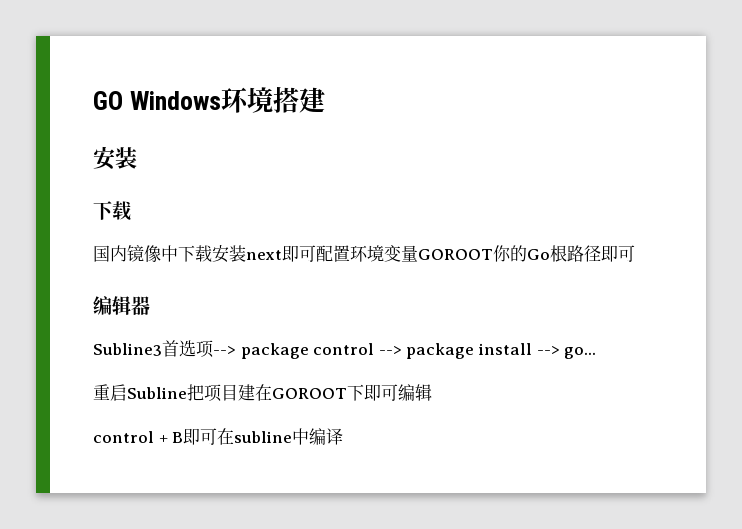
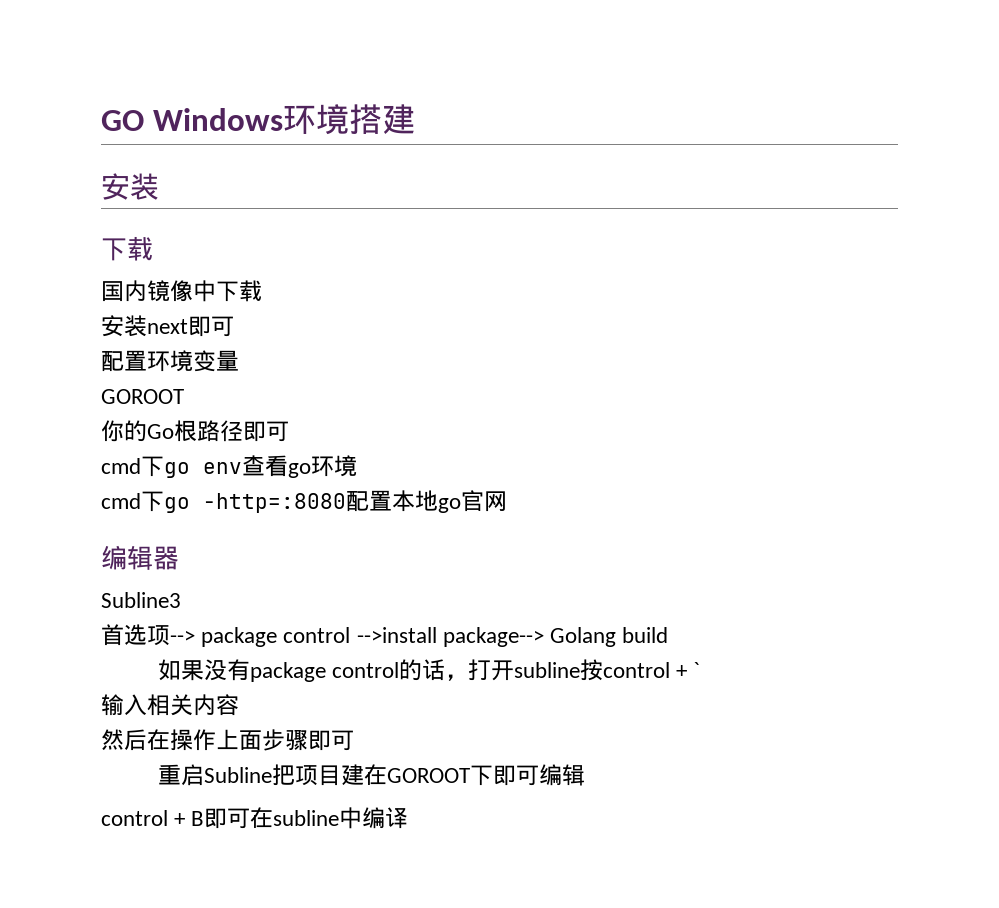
(212, 253) none -> (262, 291) //
(316, 253) none -> (234, 326) //
[418,249,493,260] GOROOT -> [101,389,184,404] // GOROOT //
(635, 253) none -> [101,455,357,478] [101,490,507,513] // cmd下go env查看go环境 // cmd下go -http=:8080配置本地go官网
(162, 349) none -> (181, 600) //
[378,343,597,359] --> package install --> go... -> [356,627,669,647] [157,659,701,682] [101,694,239,716] [101,729,354,751] -->install package--> Golang build // 如果没有package control的话，打开subline按control + ` // 输入相关内容 // 然后在操作上面步骤即可

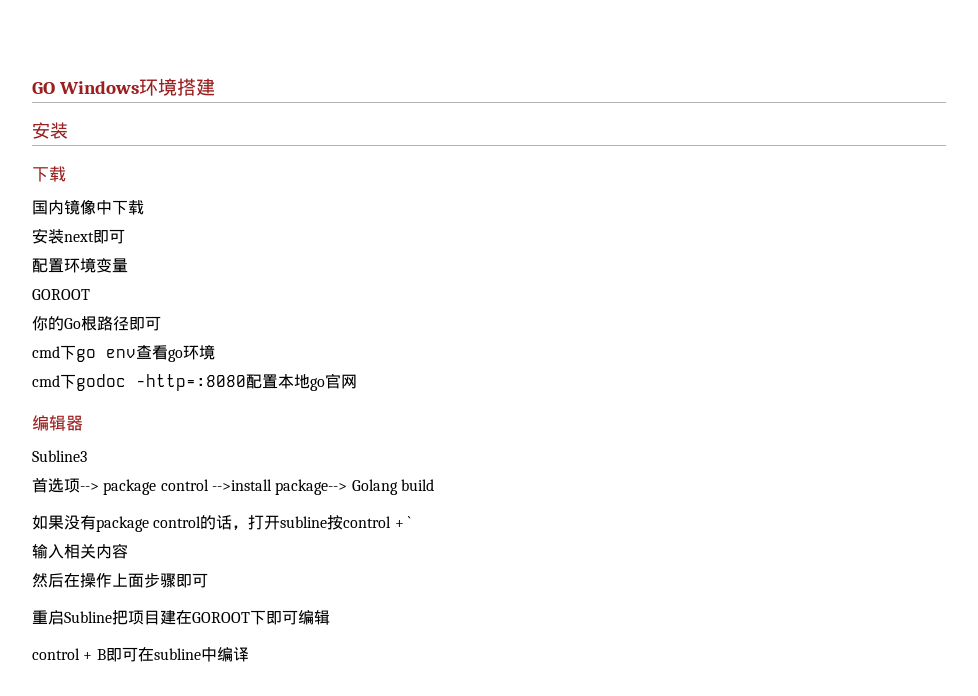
[164,497,190,513] go -> [76,374,126,391] godoc

